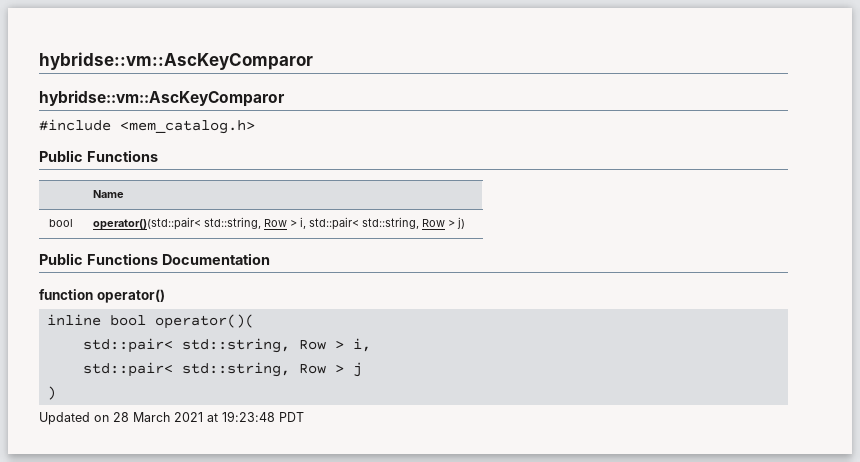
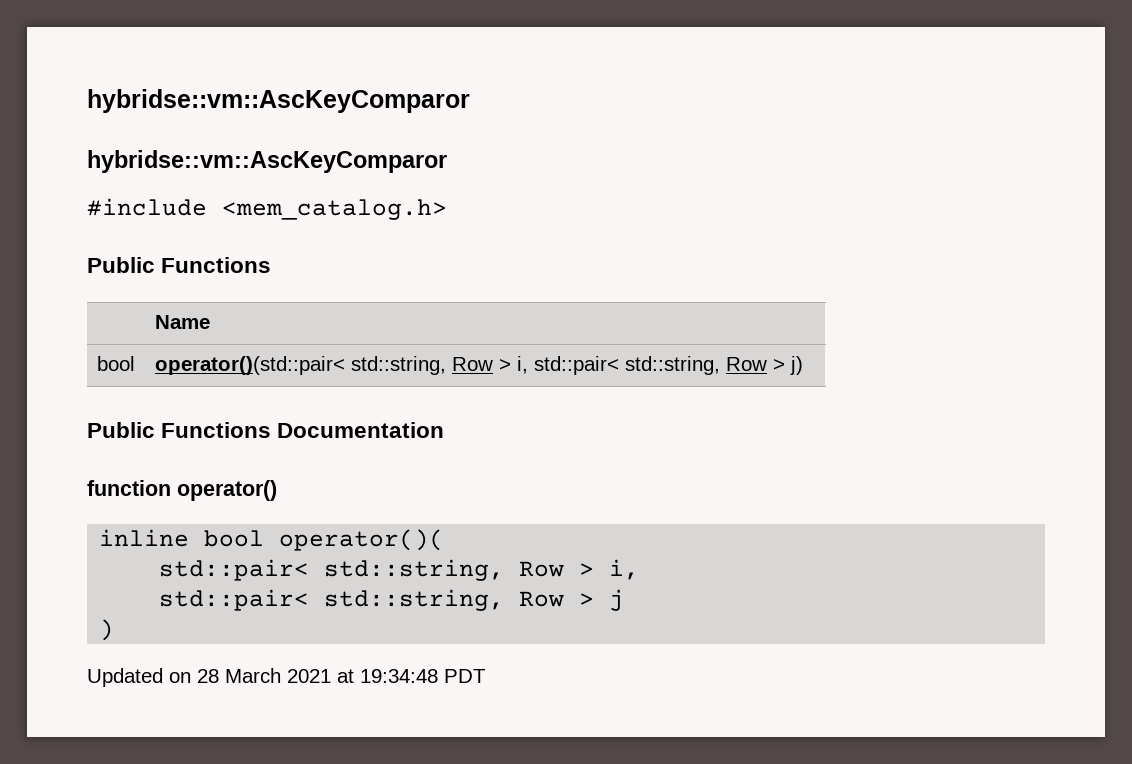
[222,411,275,422] 19:23:48 -> [360,669,438,683] 19:34:48

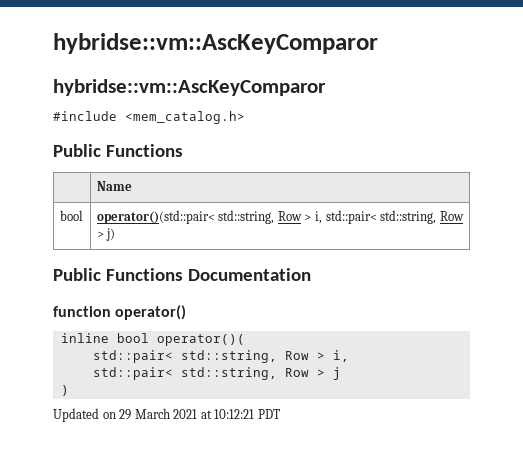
[197,669,219,683] 28 -> [119,409,132,420] 29
[360,669,438,683] 19:34:48 -> [214,409,255,419] 10:12:21

